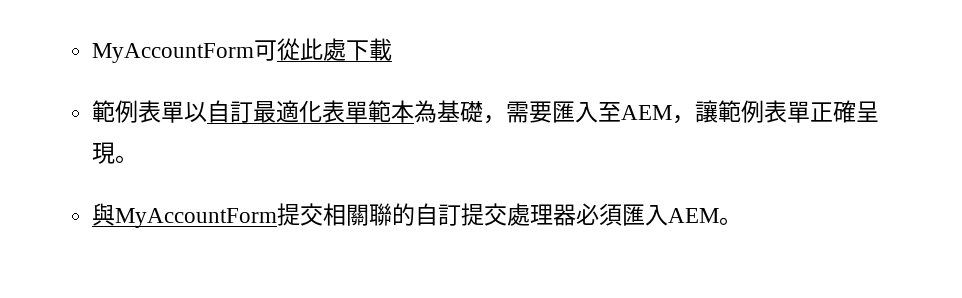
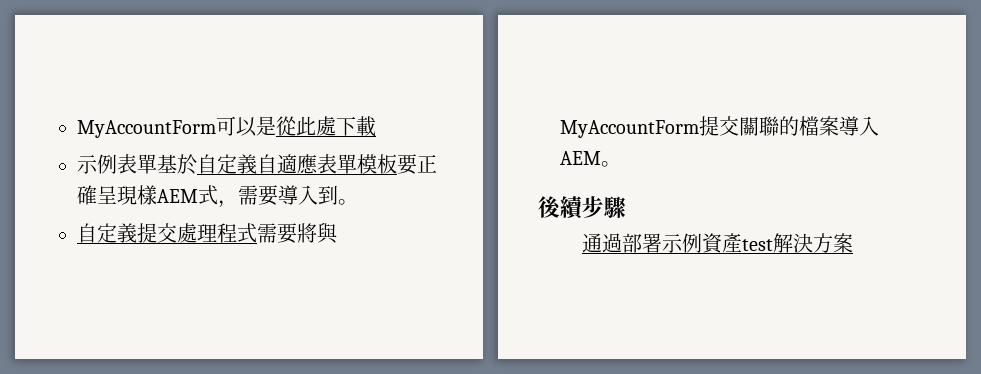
(278, 50) none -> [236,116,276,137] 以是
[92,100,880,124] [92,142,139,164] [92,203,743,228] 範例表單以自訂最適化表單範本為基礎，需要匯入至AEM，讓範例表單正確呈現。 // 與MyAccountForm提交相關聯的自訂提交處理器必須匯入AEM。 -> [77,154,437,175] [77,185,358,208] [77,222,338,244] [560,116,879,138] [560,151,621,167] [538,196,626,219] [582,233,854,254] 示例表單基於自定義自適應表單模板要正確呈現樣AEM式，需要導入到。 // 自定義提交處理程式需要將與MyAccountForm提交關聯的檔案導入AEM。 // 後續步驟 // 通過部署示例資產test解決方案

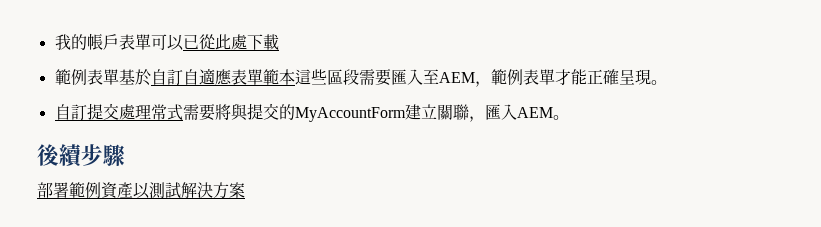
[77,116,276,138] MyAccountForm可以是 -> [54,33,199,51] 我的帳戶表單可以已
[77,155,98,174] 示 -> [54,69,71,85] 範
[217,154,257,174] 定義 -> [166,69,183,85] 訂
[357,154,437,175] [77,185,338,208] 模板要正確呈現樣AEM式，需要導入到 -> [262,69,651,87] 範本這些區段需要匯入至AEM，範例表單才能正確呈現
[97,223,137,243] 定義 -> [70,104,87,120] 訂
[217,223,237,243] 程 -> [150,104,167,120] 常
[560,116,859,138] MyAccountForm提交關聯的檔案導 -> [246,103,501,122] 提交的MyAccountForm建立關聯，匯
[582,233,774,254] 通過部署示例資產test -> [37,182,181,199] 部署範例資產以測試

